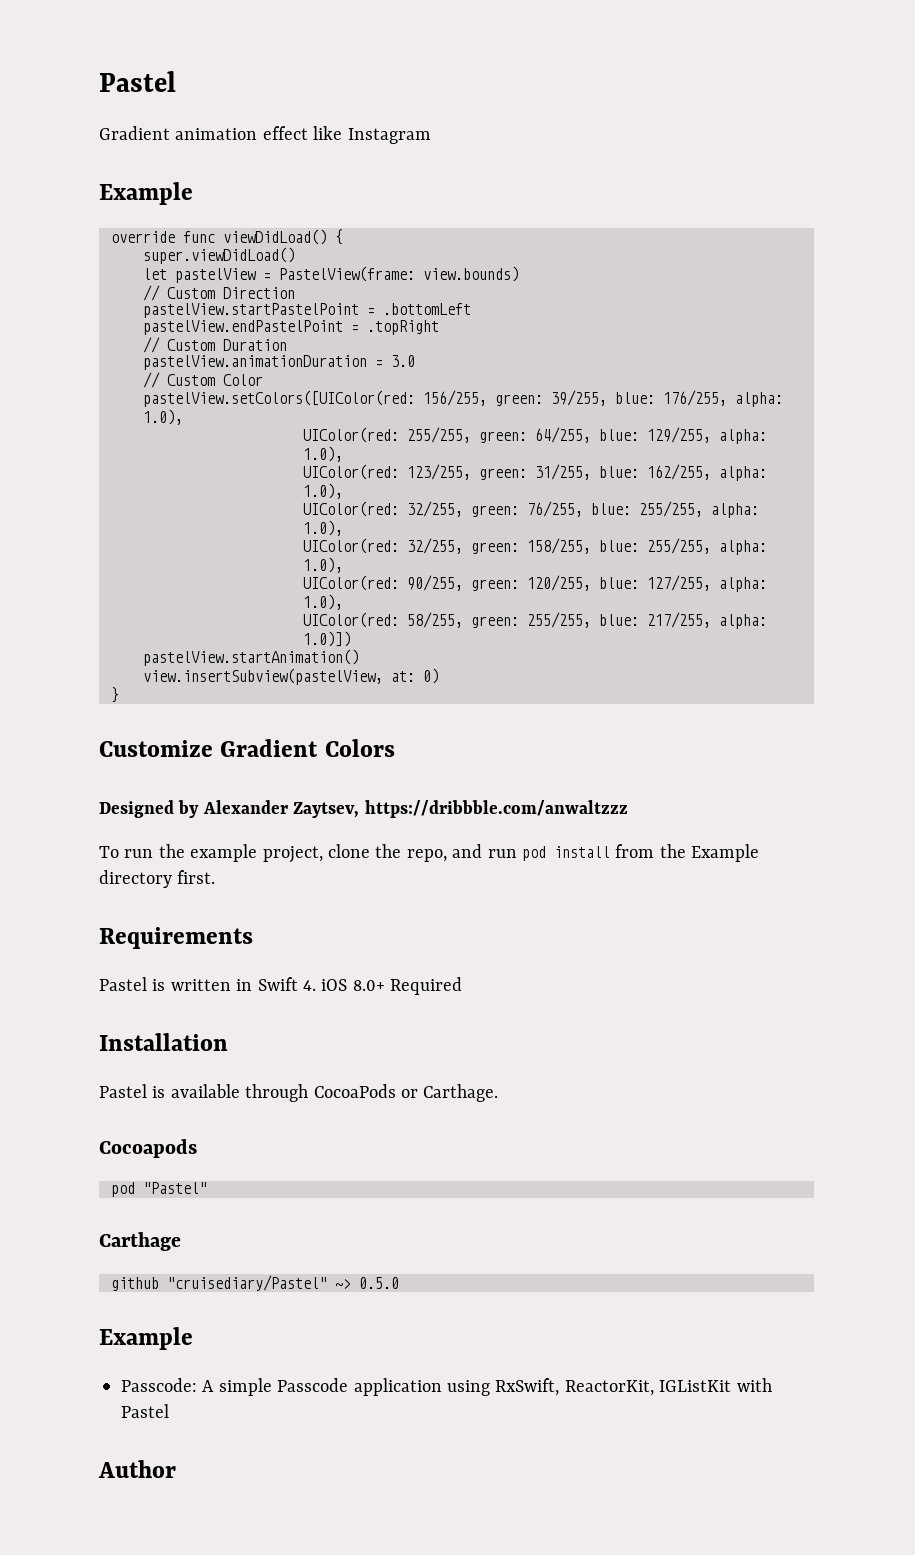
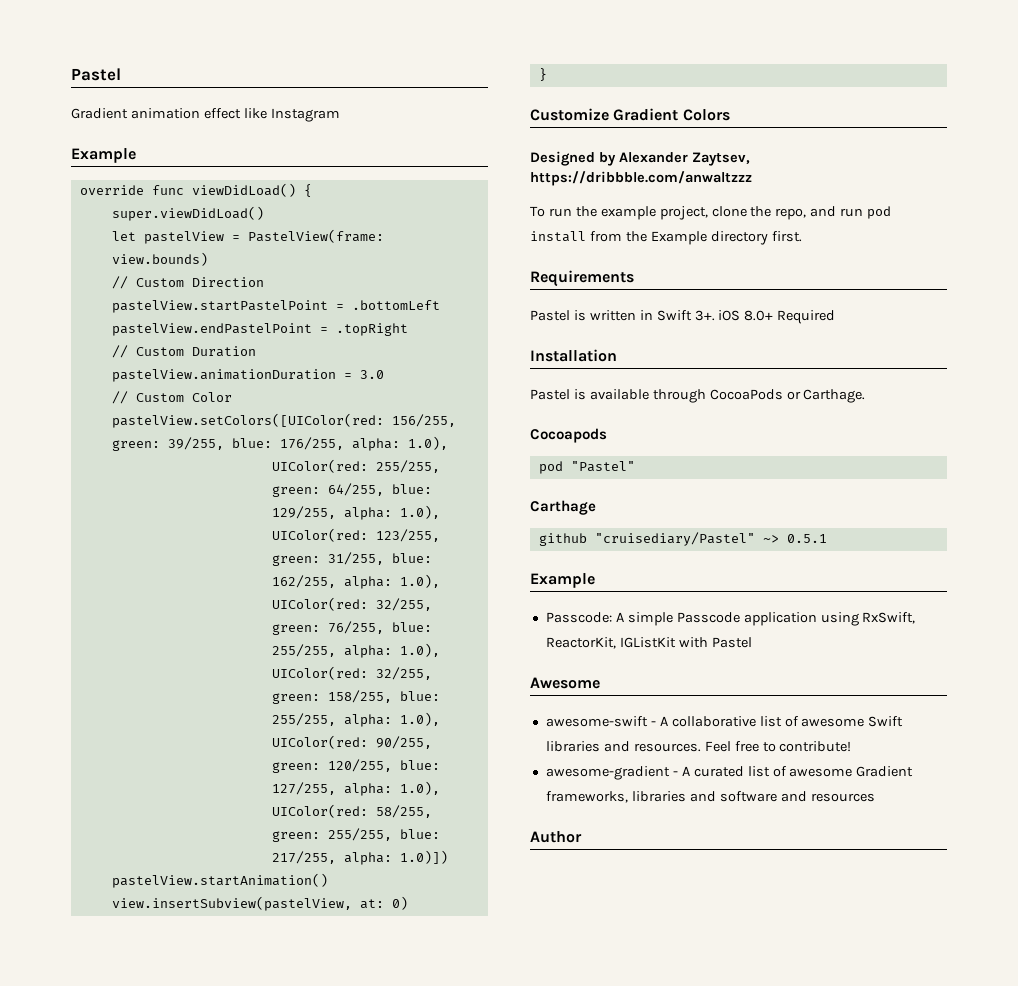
[303,980,316,991] 4. -> [694,310,715,321] 3+.
[359,1277,399,1289] 0.5.0 -> [786,534,827,543] 0.5.1
(169, 1411) none -> [530,677,600,689] [545,716,904,727] [545,741,852,752] [545,766,914,780] [545,791,875,803] // Awesome // awesome-swift - A collaborative list of awesome Swift libraries and resources. Feel free to contribute! // awesome-gradient - A curated list of awesome Gradient frameworks, libraries and software and resources

